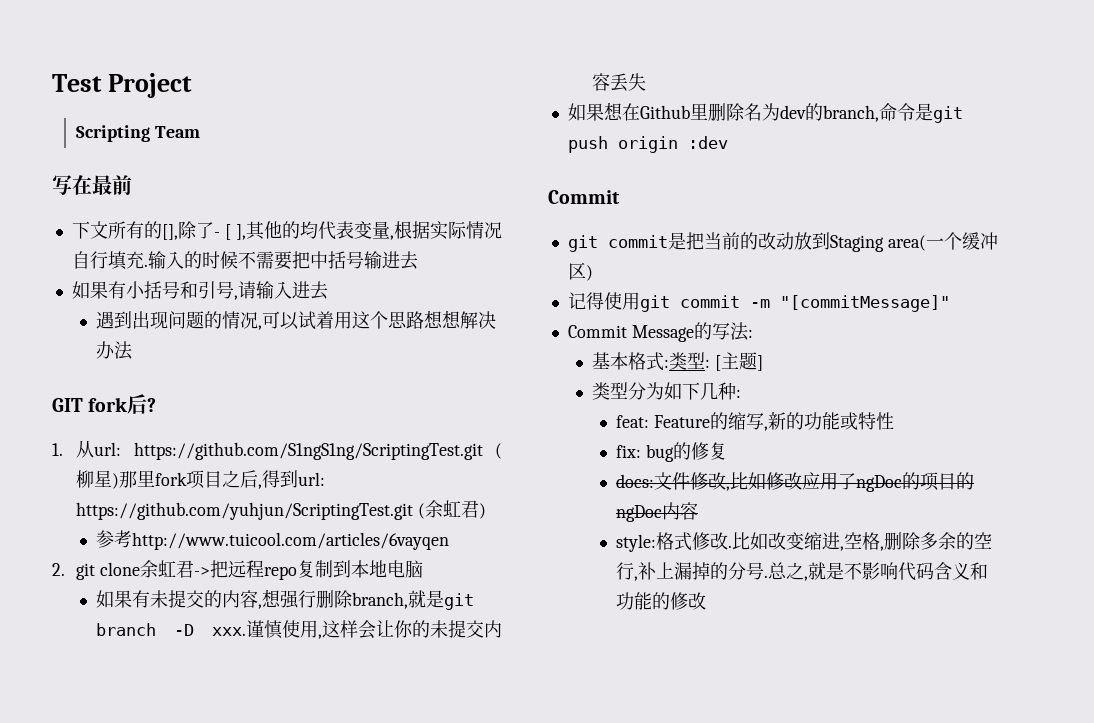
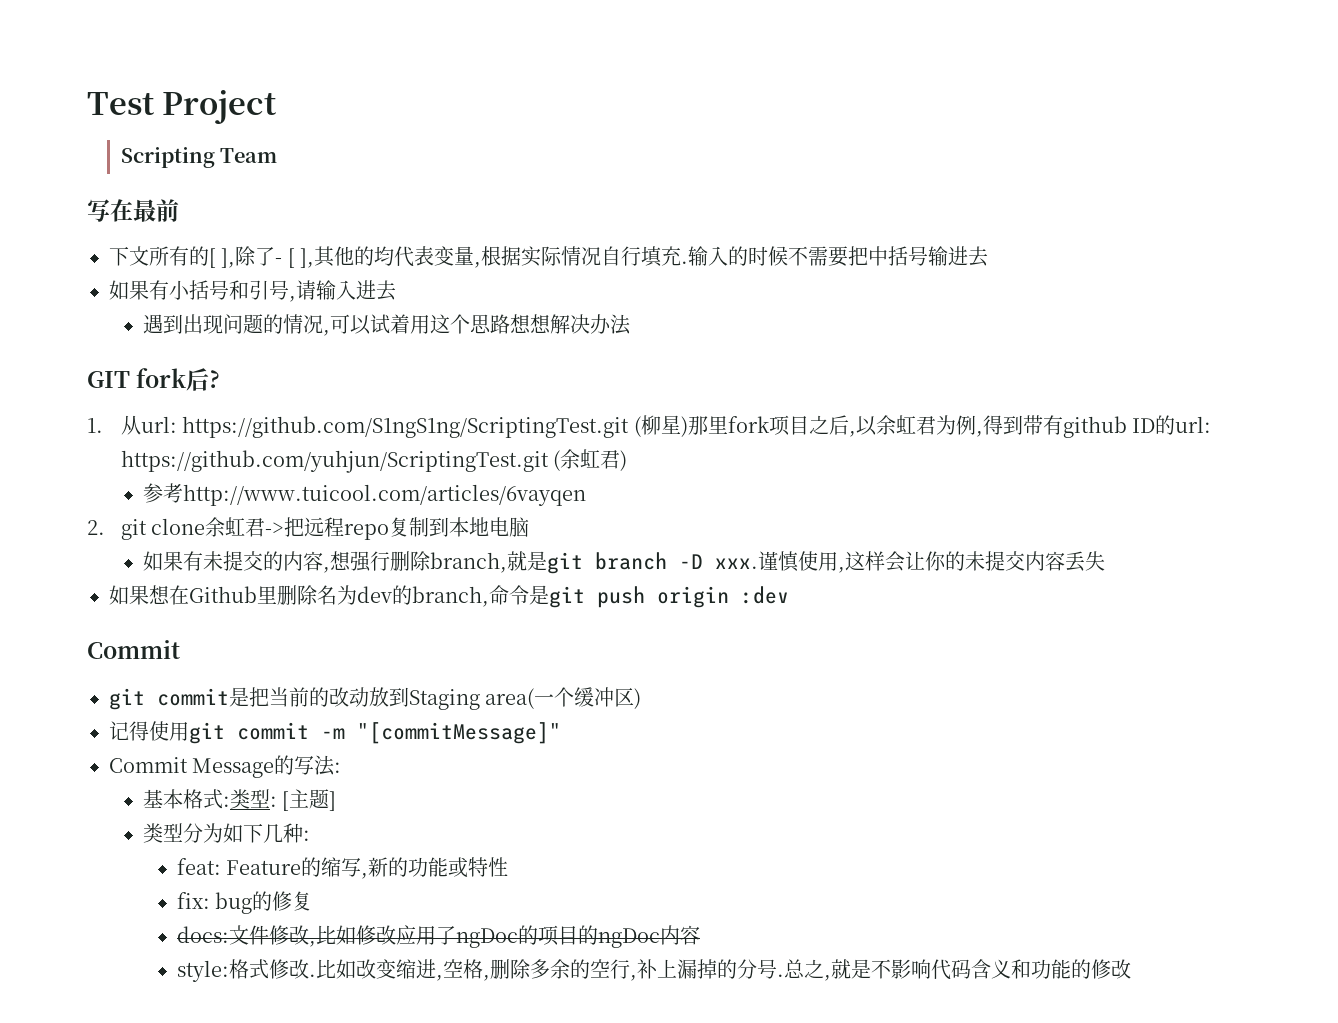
[161,224,178,240] [], -> [209,248,236,268] [ ],
[262,470,299,488] 得到 -> [855,415,1176,438] 以余虹君为例,得到带有github ID的

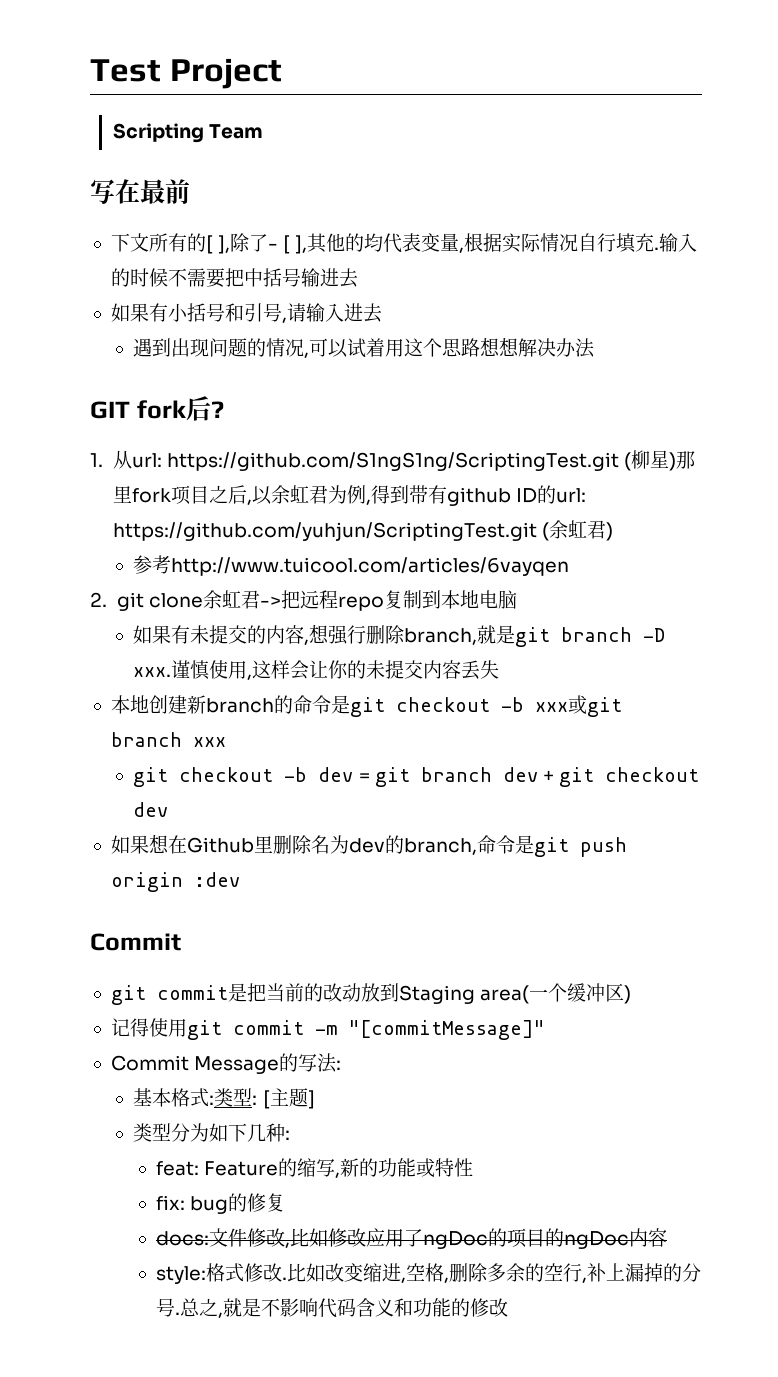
(1105, 561) none -> [110,695,622,717] [110,732,226,747] [133,767,699,787] [133,802,169,817] // 本地创建新branch的命令是git checkout -b xxx或git branch xxx // git checkout -b dev = git branch dev + git checkout dev

